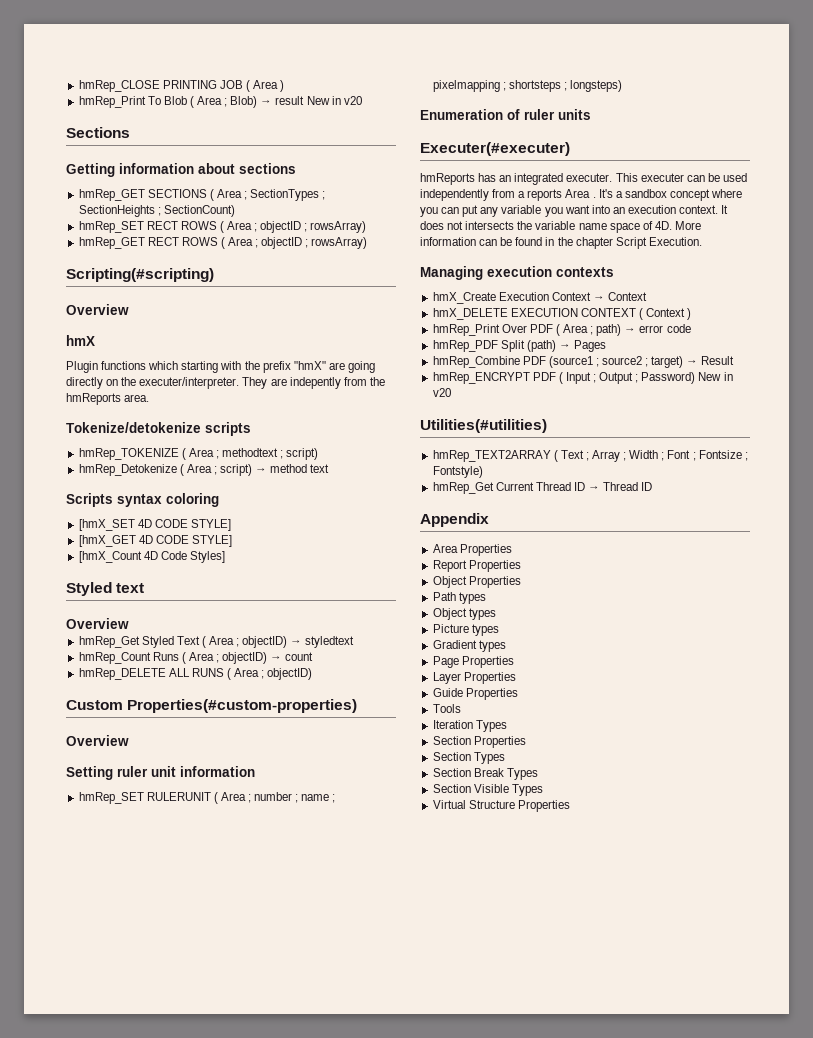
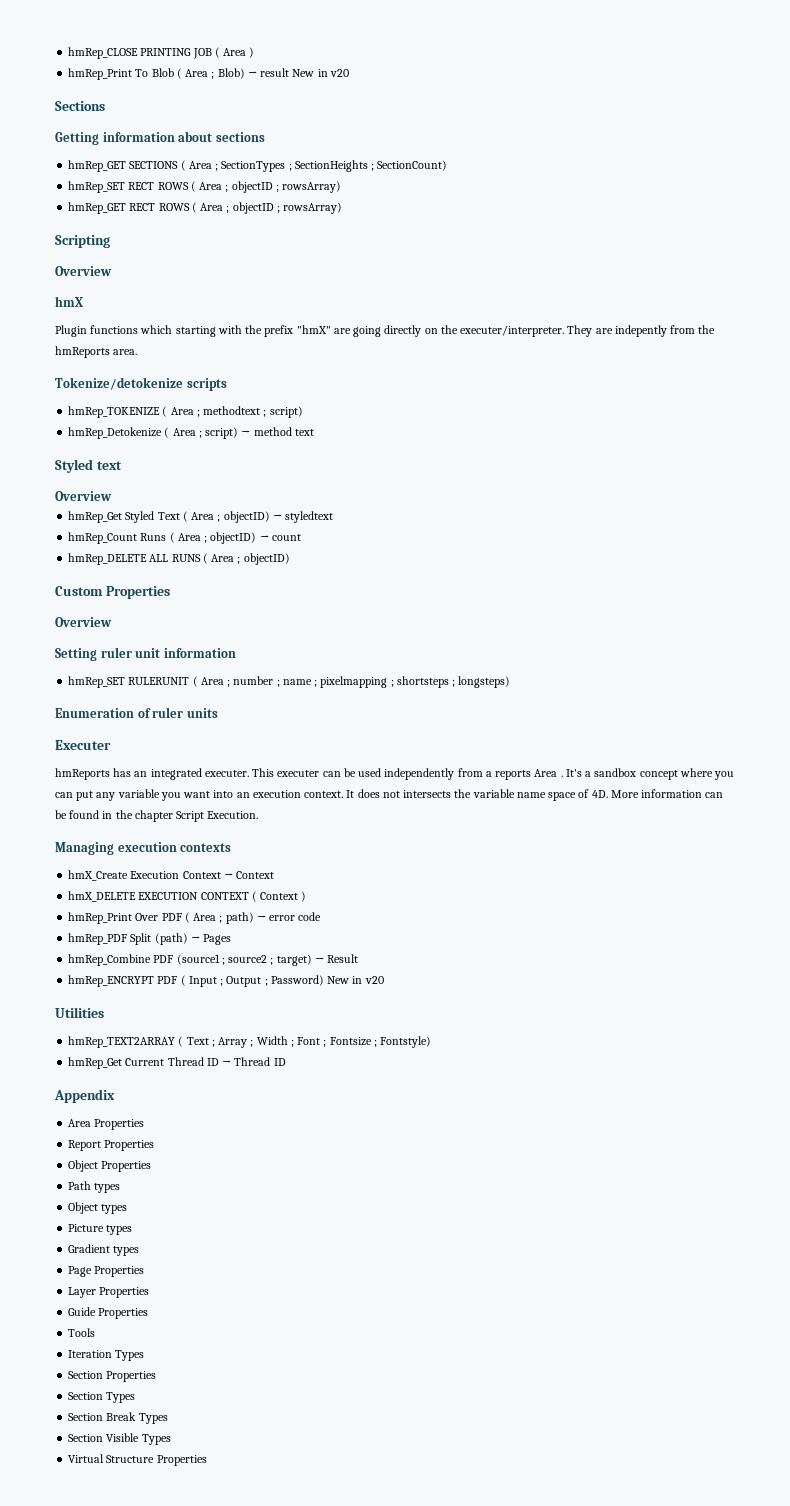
[66,268,214,282] Scripting(#scripting) -> [55,235,110,248] Scripting
[66,493,219,507] [78,519,231,531] [78,535,232,547] [78,551,225,563] // Scripts syntax coloring // [hmX_SET 4D CODE STYLE] // [hmX_GET 4D CODE STYLE] // [hmX_Count 4D Code Styles] -> (314, 432) none
[127,699,358,713] Properties(#custom-properties) -> [105,586,170,599] Properties
[420,142,570,156] Executer(#executer) -> [55,740,111,750] Executer
[420,419,547,433] Utilities(#utilities) -> [55,1007,104,1018] Utilities

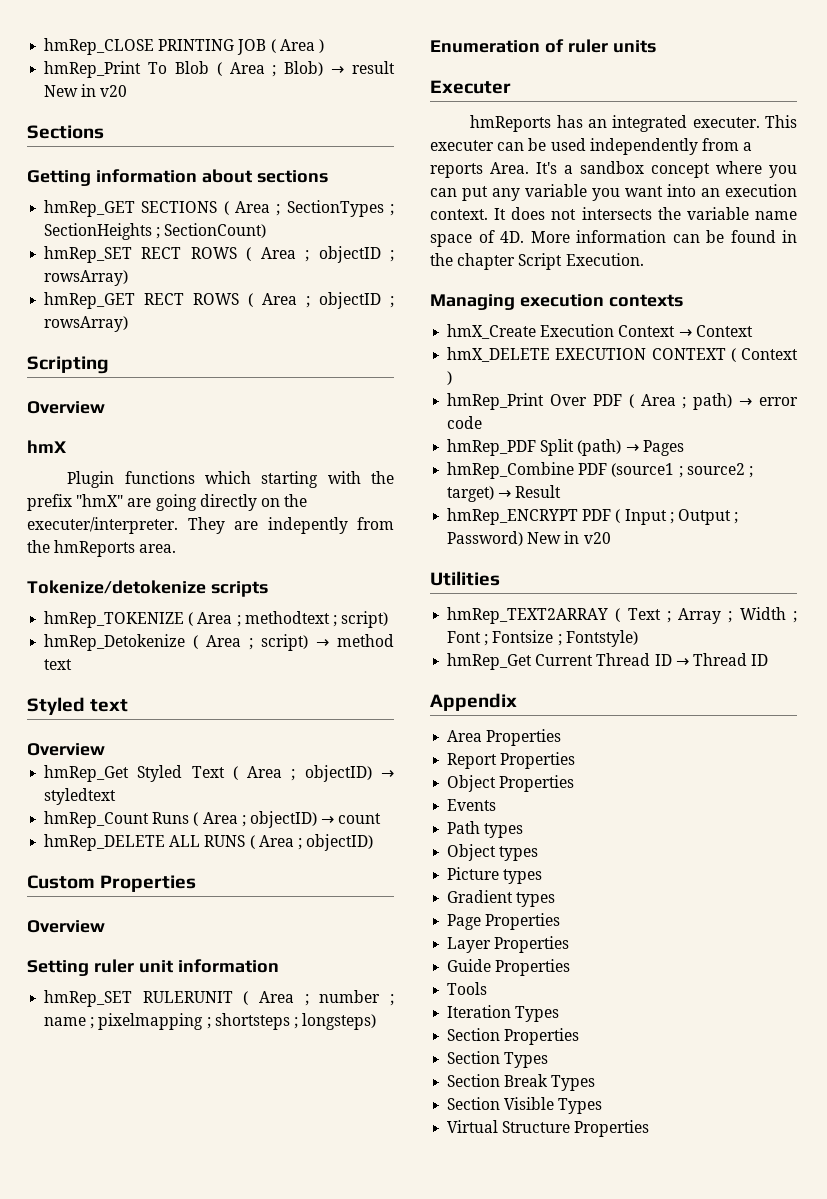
[534,769,563,777] Area . -> [490,162,529,174] Area.
(152, 1166) none -> [447,799,497,811] // Events

